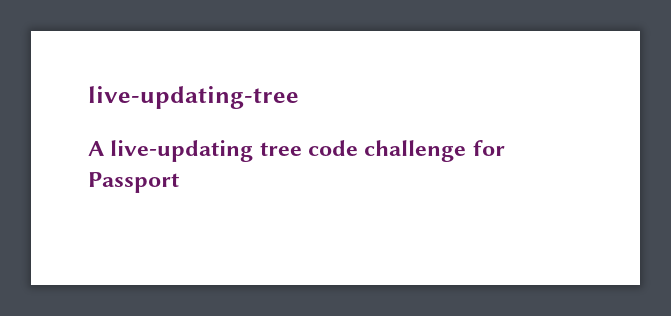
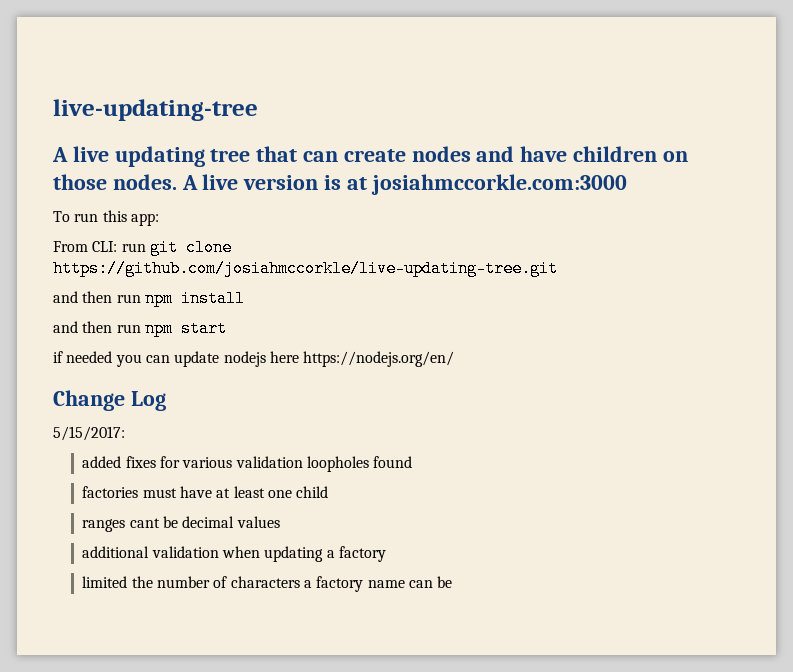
[110,140,505,162] [88,172,179,193] live-updating tree code challenge for Passport -> [72,146,688,167] [53,174,627,195] [53,210,159,226] [53,239,232,256] [53,260,558,277] [53,290,245,307] [53,320,227,337] [53,351,455,367] [53,390,166,411] [53,426,125,441] [82,456,413,472] [82,486,329,498] [82,516,280,532] [82,546,387,562] [82,576,453,592] live updating tree that can create nodes and have children on those nodes. A live version is at josiahmccorkle.com:3000 // To run this app: // From CLI: run git clone https://github.com/josiahmccorkle/live-updating-tree.git // and then run npm install // and then run npm start // if needed you can update nodejs here https://nodejs.org/en/ // Change Log // 5/15/2017: // added fixes for various validation loopholes found // factories must have at least one child // ranges cant be decimal values // additional validation when updating a factory // limited the number of characters a factory name can be

